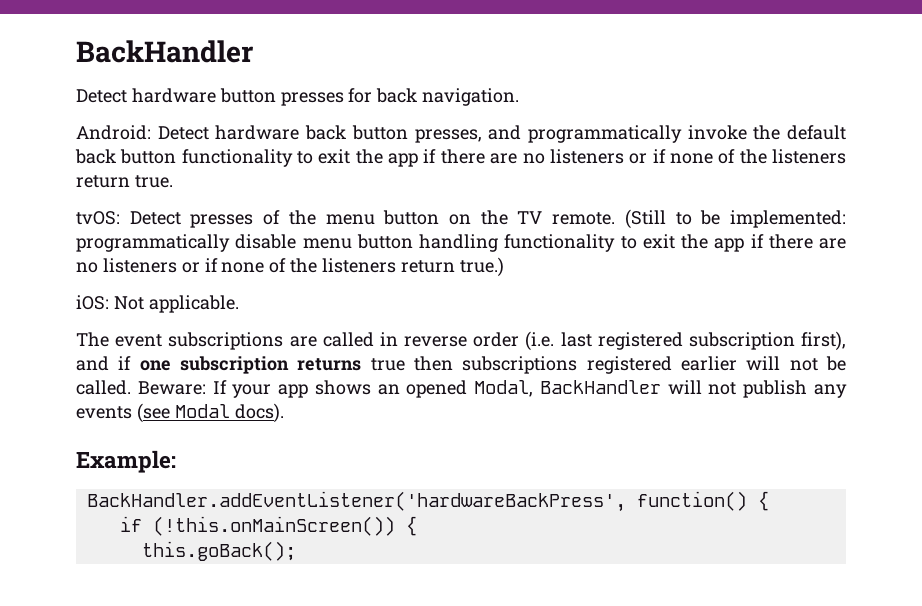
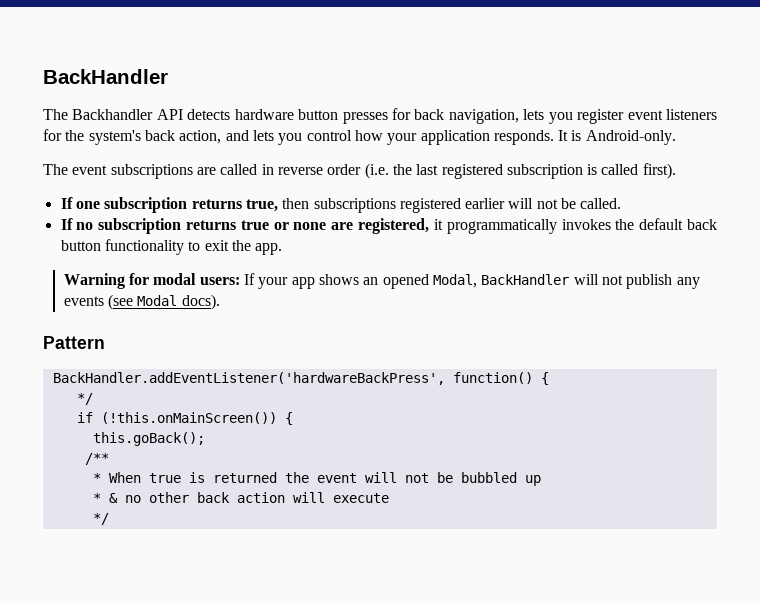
[76,89,127,103] Detect -> [43,109,231,120] The Backhandler API detects
[422,88,520,106] [76,125,846,143] [75,149,847,167] [76,175,173,188] [76,209,846,229] [76,234,846,252] [76,257,504,277] [76,295,239,313] navigation. // Android: Detect hardware back button presses, and programmatically invoke the default back button functionality to exit the app if there are no listeners or if none of the listeners return true. // tvOS: Detect presses of the menu button on the TV remote. (Still to be implemented: programmatically disable menu button handling functionality to exit the app if there are no listeners or if none of the listeners return true.) // iOS: Not applicable. -> [448,109,718,124] [43,129,676,145] navigation, lets you register event listeners for the system's back action, and lets you control how your application responds. It is Android-only.
(555, 341) none -> [392,164,412,175] the
[801,331,847,351] [76,356,132,371] first), and if -> [587,163,676,179] [60,197,73,209] is called first). // If
[370,358,405,371] true -> [245,199,278,212] true,
[137,381,206,395] Beware: -> [60,218,717,234] [60,239,283,255] [63,273,240,289] // If no subscription returns true or none are registered, it programmatically invokes the default back button functionality to exit the app. // Warning for modal users:
[76,450,176,473] Example: -> [43,336,105,349] Pattern
(769, 501) none -> [76,393,93,405] // */
(296, 551) none -> [84,453,109,465] [92,472,541,486] [92,492,389,503] [92,513,109,525] // /** // * When true is returned the event will not be bubbled up // * & no other back action will execute // */

